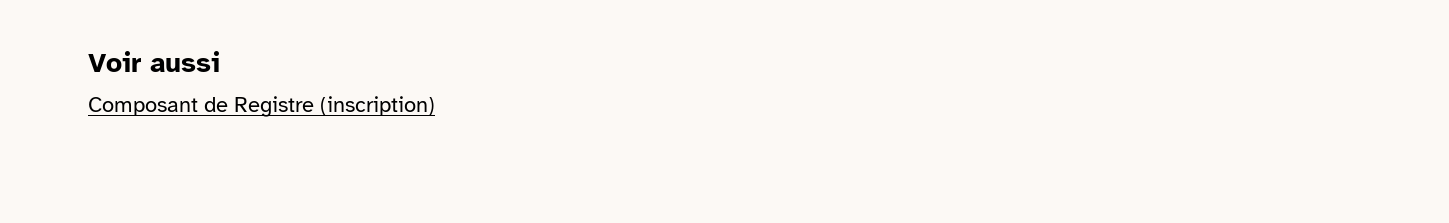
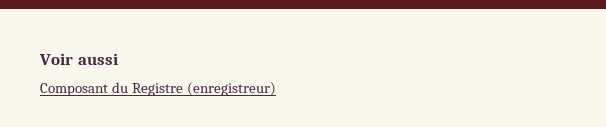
[204,96,435,117] de Registre (inscription) -> [111,82,276,96] du Registre (enregistreur)

